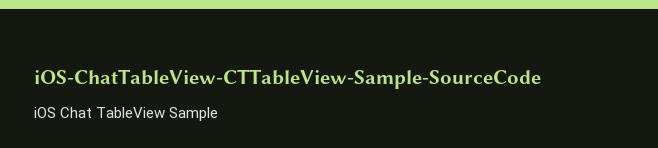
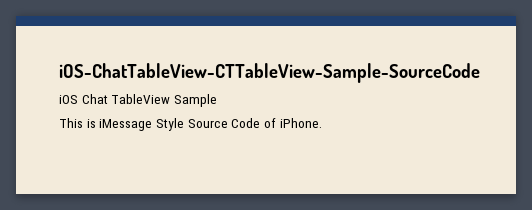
(219, 114) none -> [59,118,322,131] // This is iMessage Style Source Code of iPhone.

